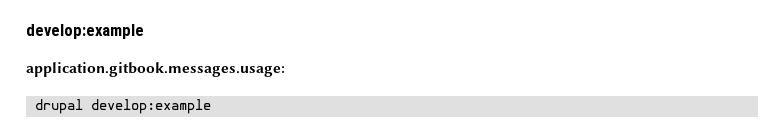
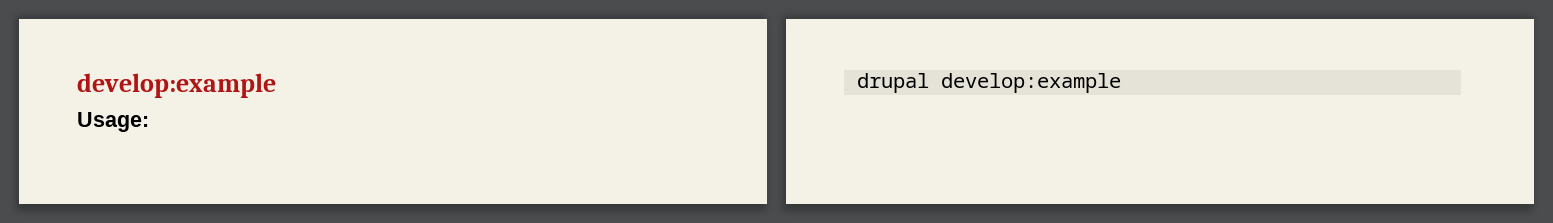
[26,62,285,77] application.gitbook.messages.usage: -> [77,112,149,132] Usage:

